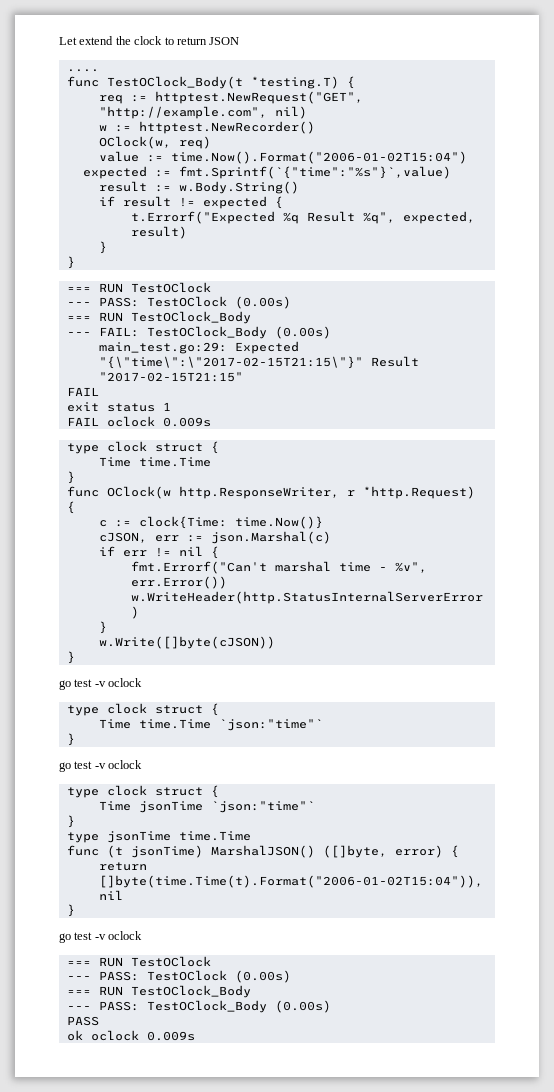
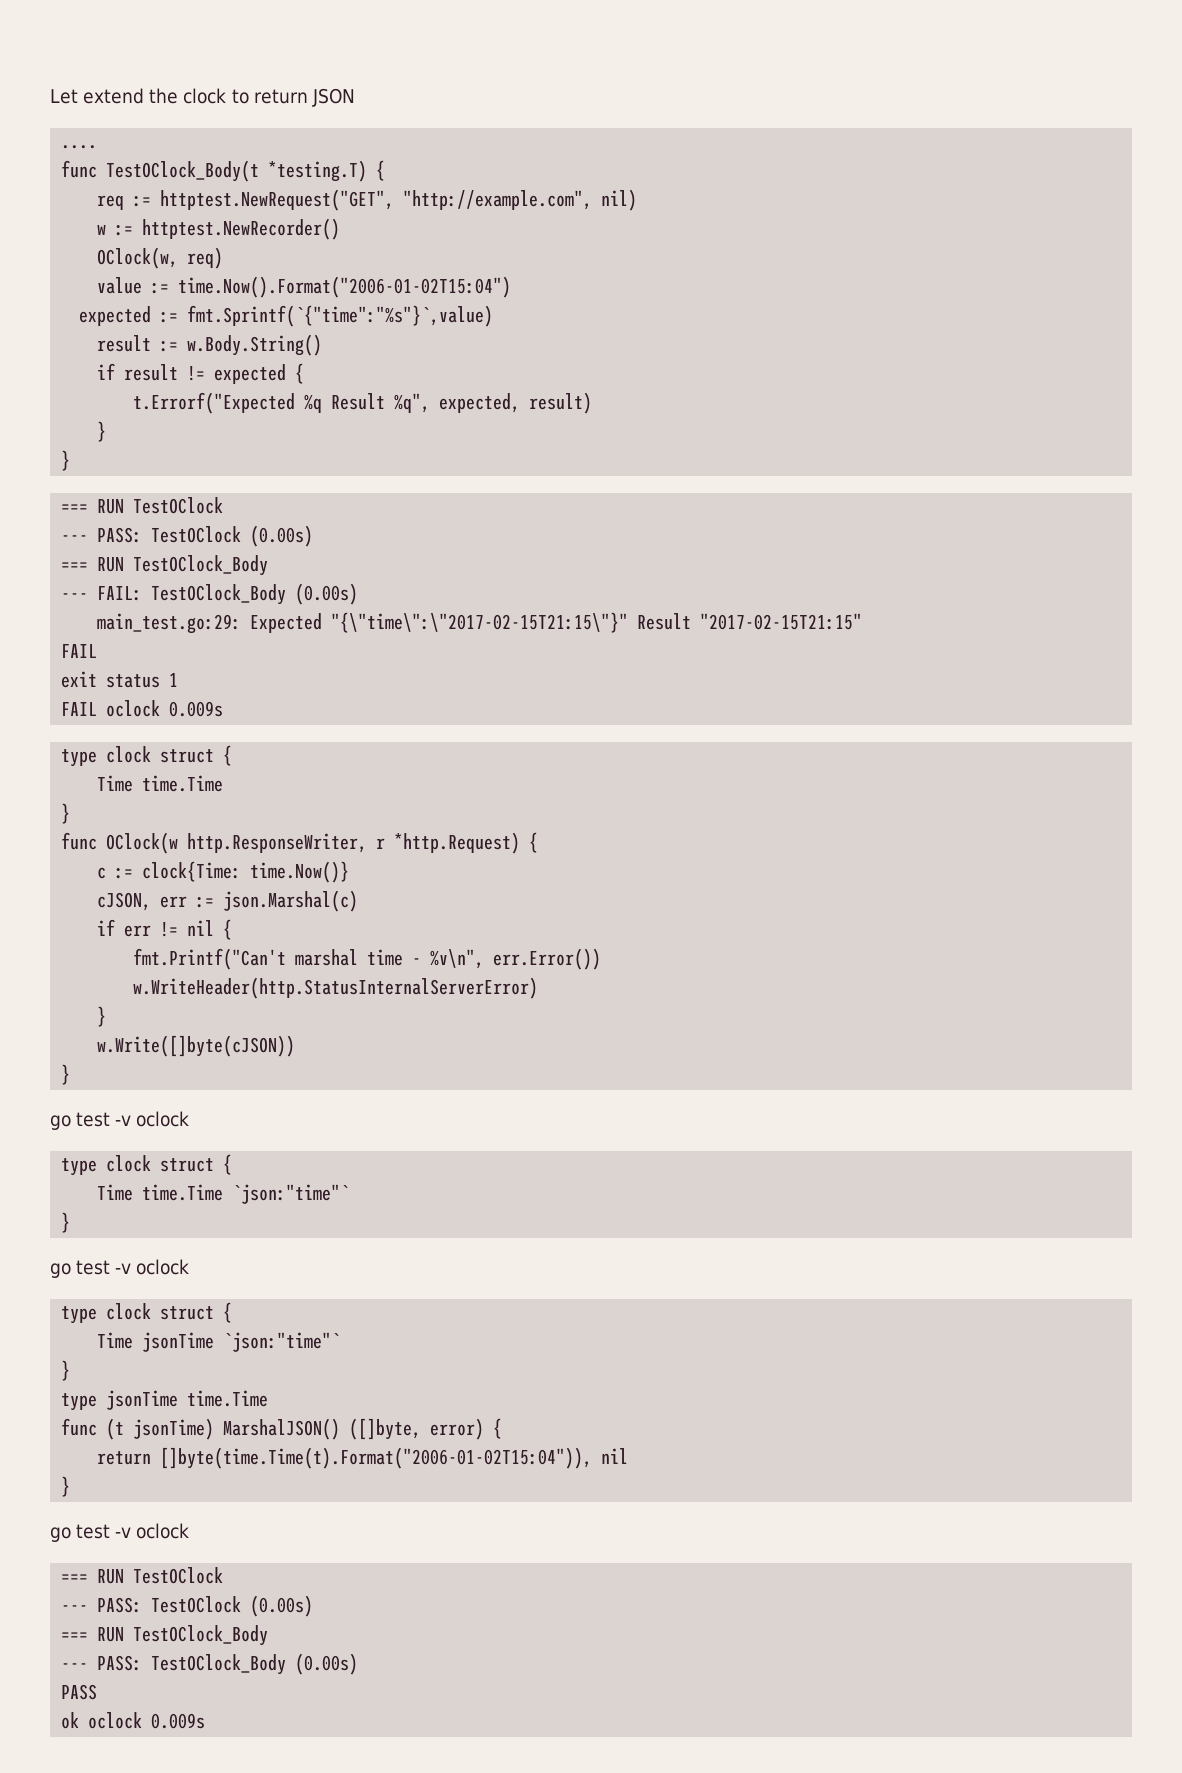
[130,561,267,574] fmt.Errorf("Can't -> [133,948,287,970] fmt.Printf("Can't
[394,562,427,573] %v", -> [430,949,485,969] %v\n",

